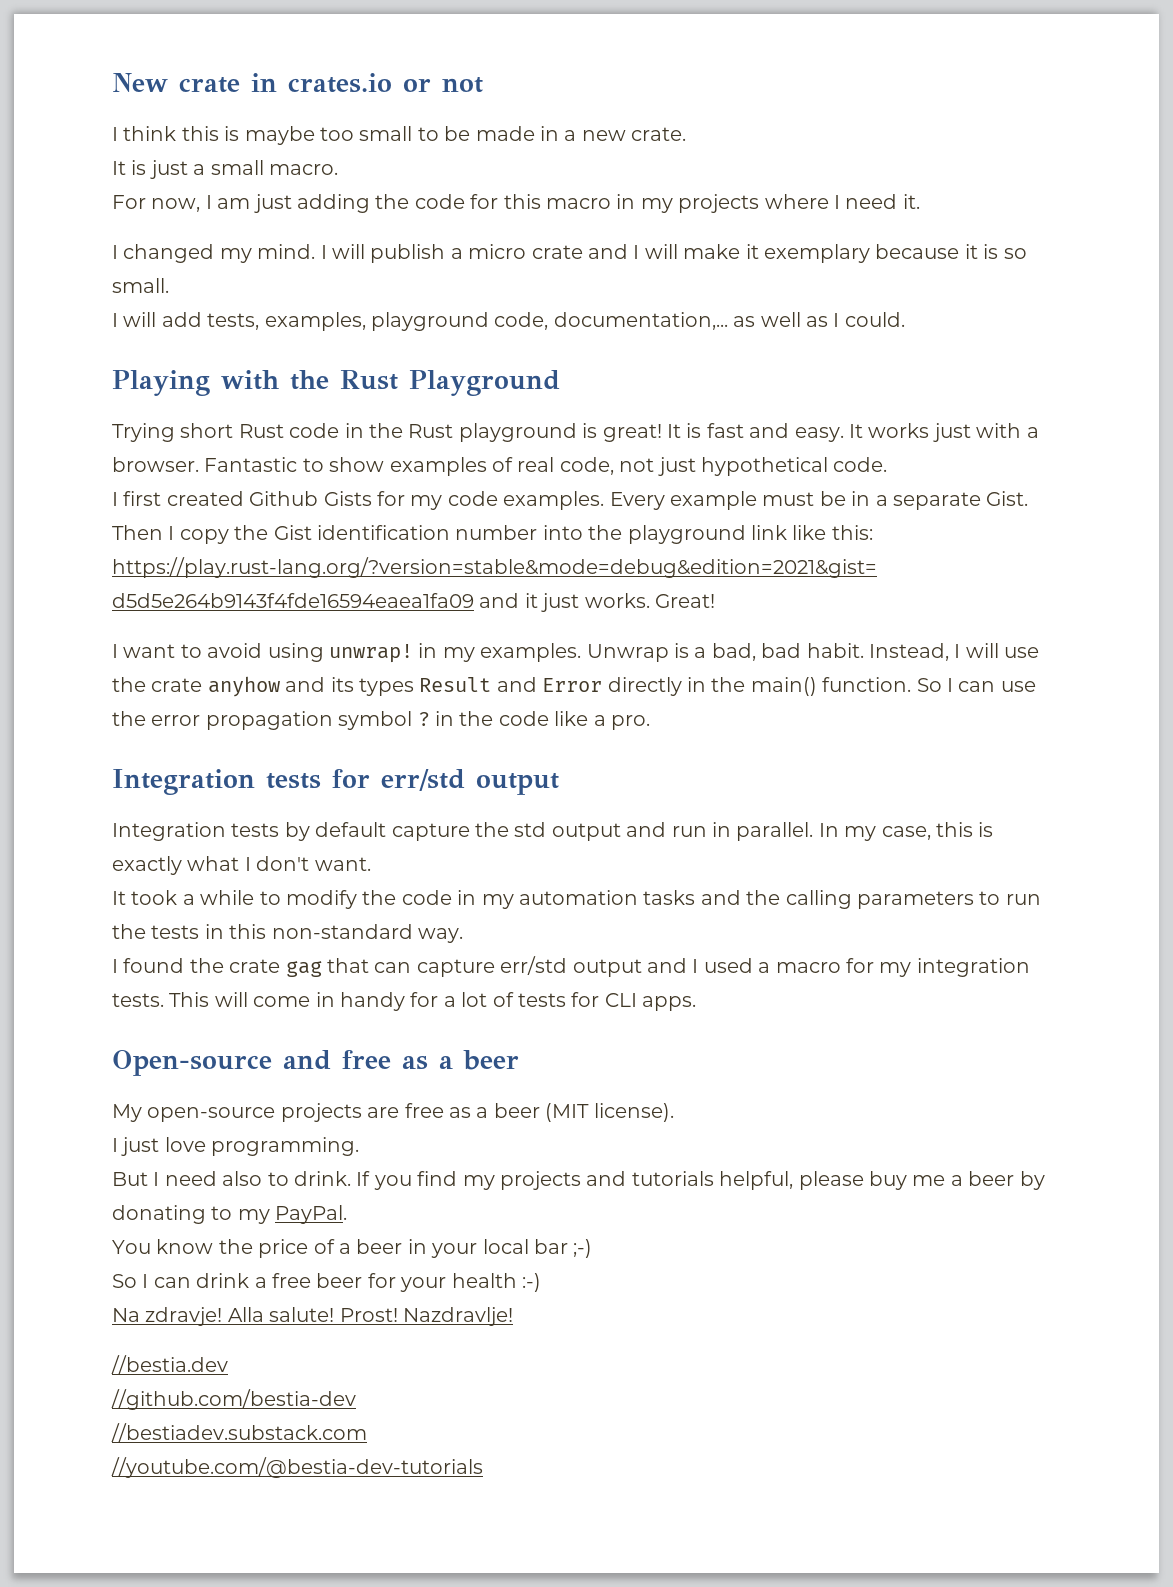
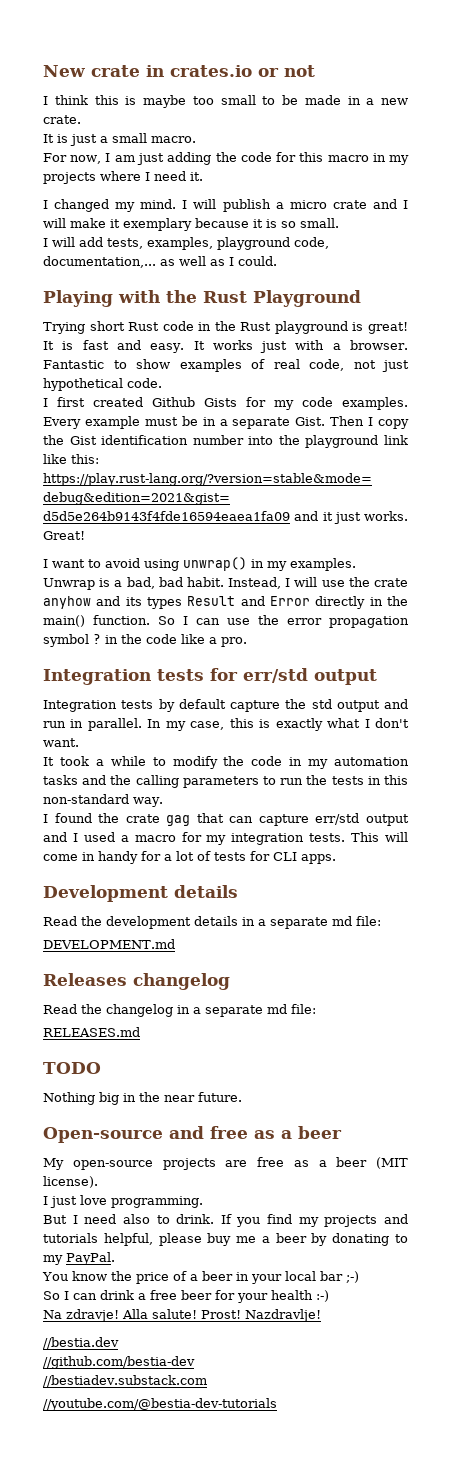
[329,644,413,663] unwrap! -> [183,557,247,571] unwrap()
(697, 1003) none -> [43,885,238,902] [43,916,381,929] [43,939,175,949] [43,973,230,990] [43,1004,316,1017] [43,1027,140,1037] [43,1062,101,1074] [43,1092,242,1105] // Development details // Read the development details in a separate md file: // DEVELOPMENT.md // Releases changelog // Read the changelog in a separate md file: // RELEASES.md // TODO // Nothing big in the near future.

